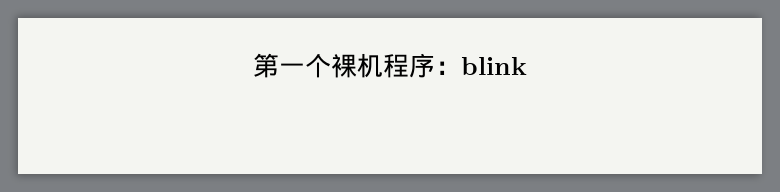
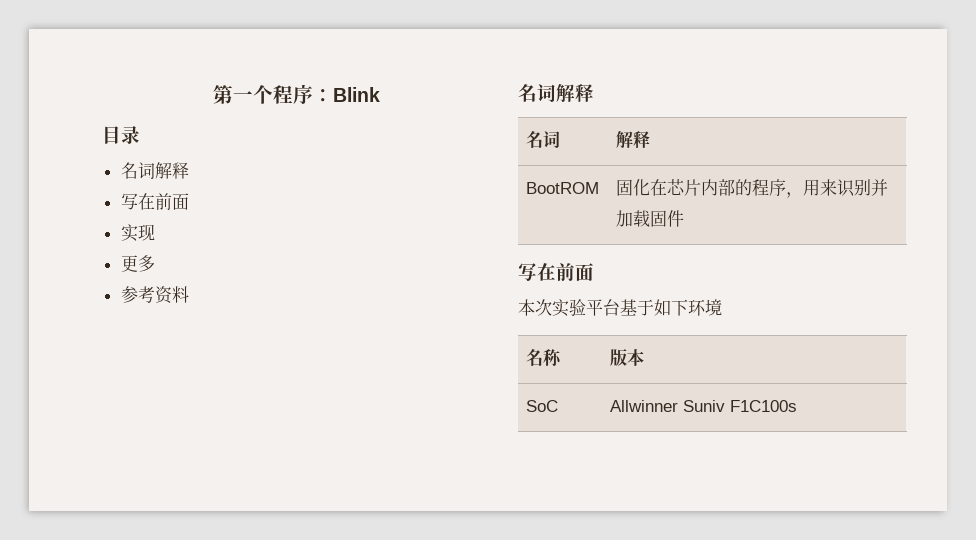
[331,53,527,78] 裸机程序：blink -> [273,84,380,104] [102,126,140,144] [120,162,189,179] [120,193,189,210] [120,224,155,242] [120,255,155,272] [120,286,189,304] [518,84,594,102] [526,131,561,148] [616,131,651,148] [526,182,600,194] [616,179,889,198] [616,210,685,227] [518,263,594,281] [518,299,722,317] [526,349,563,366] [610,349,645,366] [526,400,559,412] [610,400,798,412] 程序：Blink // 目录 // 名词解释 // 写在前面 // 实现 // 更多 // 参考资料 // 名词解释 // 名词 | 解释 // BootROM | 固化在芯片内部的程序，用来识别并加载固件 // 写在前面 // 本次实验平台基于如下环境 // 名称 | 版本 // SoC | Allwinner Suniv F1C100s

